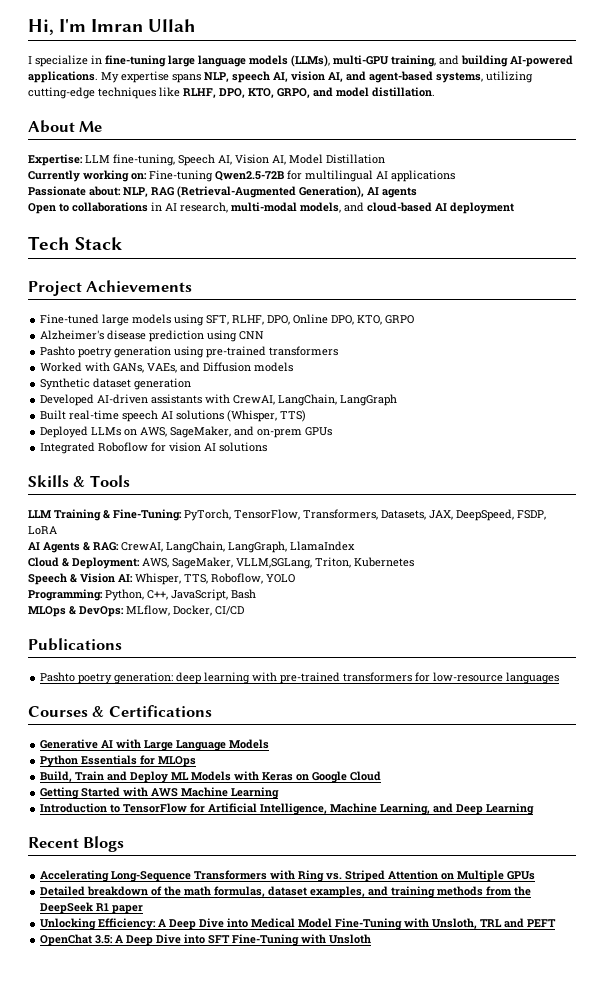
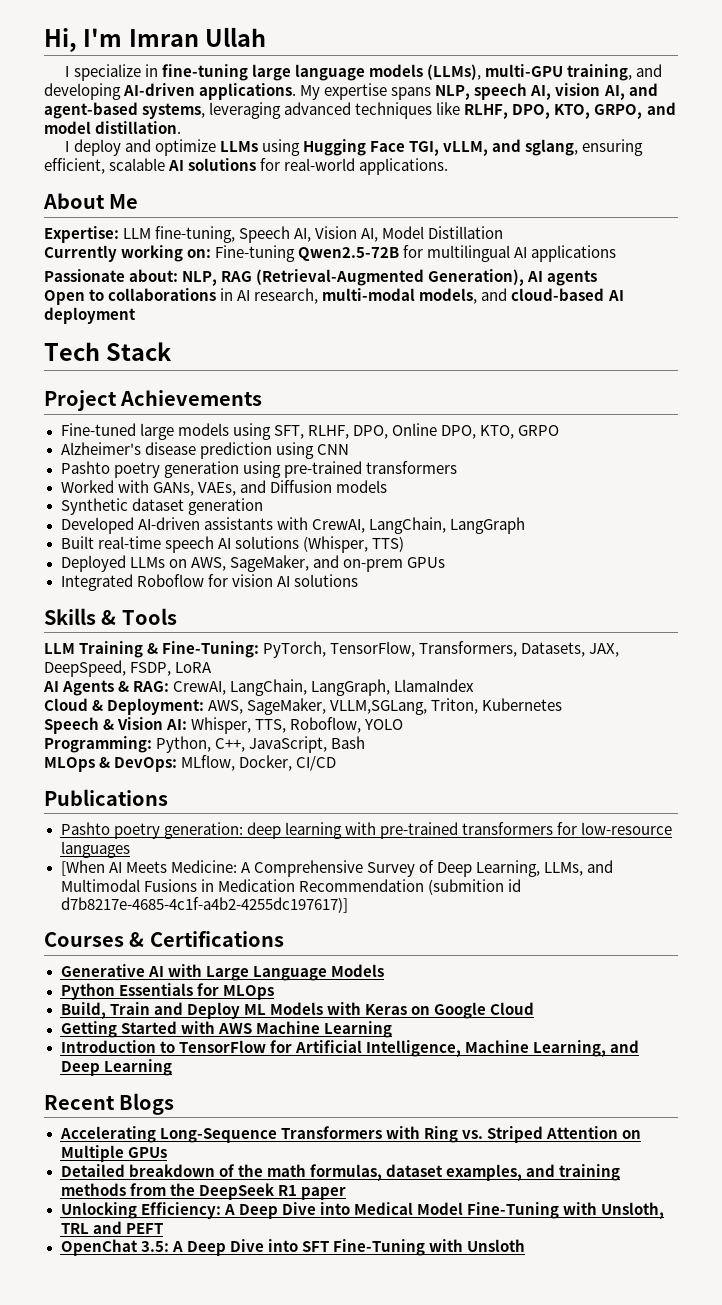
[461,55,573,67] building AI-powered -> [44,83,196,100] developing AI-driven
[486,71,533,83] [28,87,95,99] utilizing cutting-edge -> [209,102,352,119] leveraging advanced
(435, 92) none -> [65,139,644,156] [44,158,449,175] // I deploy and optimize LLMs using Hugging Face TGI, vLLM, and sglang, ensuring efficient, scalable AI solutions for real-world applications.
(560, 678) none -> [60,860,614,877] [60,879,521,895] [60,897,348,913] // [When AI Meets Medicine: A Comprehensive Survey of Deep Learning, LLMs, and Multimodal Fusions in Medication Recommendation (submition id d7b8217e-4685-4c1f-a4b2-4255dc197617)]

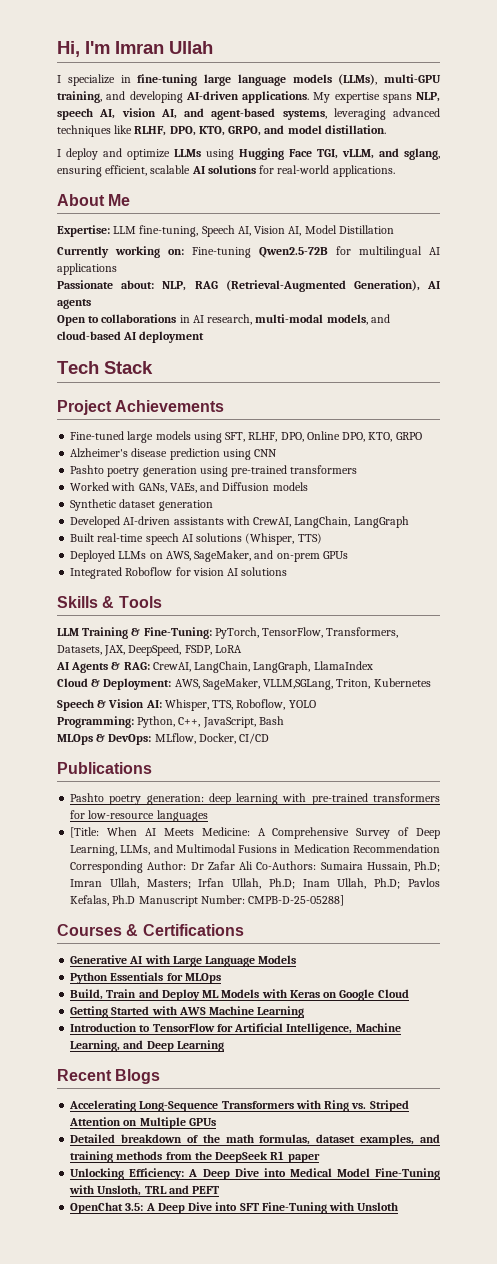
[60,860,105,876] [When -> [70,827,138,838] [Title: When
[427,879,521,895] [60,897,348,913] (submition id d7b8217e-4685-4c1f-a4b2-4255dc197617)] -> [70,861,441,873] [70,878,440,889] [70,895,345,907] Corresponding Author: Dr Zafar Ali Co-Authors: Sumaira Hussain, Ph.D; Imran Ullah, Masters; Irfan Ullah, Ph.D; Inam Ullah, Ph.D; Pavlos Kefalas, Ph.D Manuscript Number: CMPB-D-25-05288]

